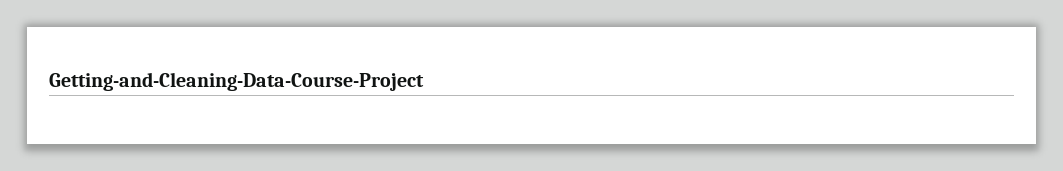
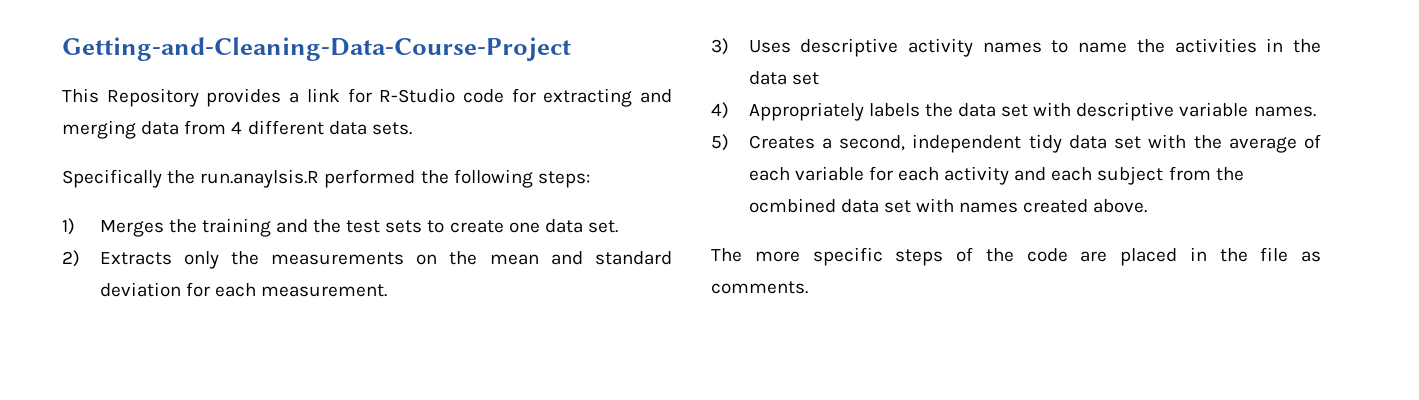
(424, 81) none -> [62,88,672,107] [62,120,412,139] [62,169,590,188] [62,218,618,237] [62,250,673,269] [99,282,387,297] [711,38,1322,57] [748,71,819,85] [711,102,1316,121] [711,134,1321,153] [748,166,1244,185] [748,198,1148,213] [711,247,1321,266] [711,281,808,294] // This Repository provides a link for R-Studio code for extracting and merging data from 4 different data sets. // Specifically the run.anaylsis.R performed the following steps: // 1) Merges the training and the test sets to create one data set. // 2) Extracts only the measurements on the mean and standard deviation for each measurement. // 3) Uses descriptive activity names to name the activities in the data set // 4) Appropriately labels the data set with descriptive variable names. // 5) Creates a second, independent tidy data set with the average of each variable for each activity and each subject from the ocmbined data set with names created above. // The more specific steps of the code are placed in the file as comments.

